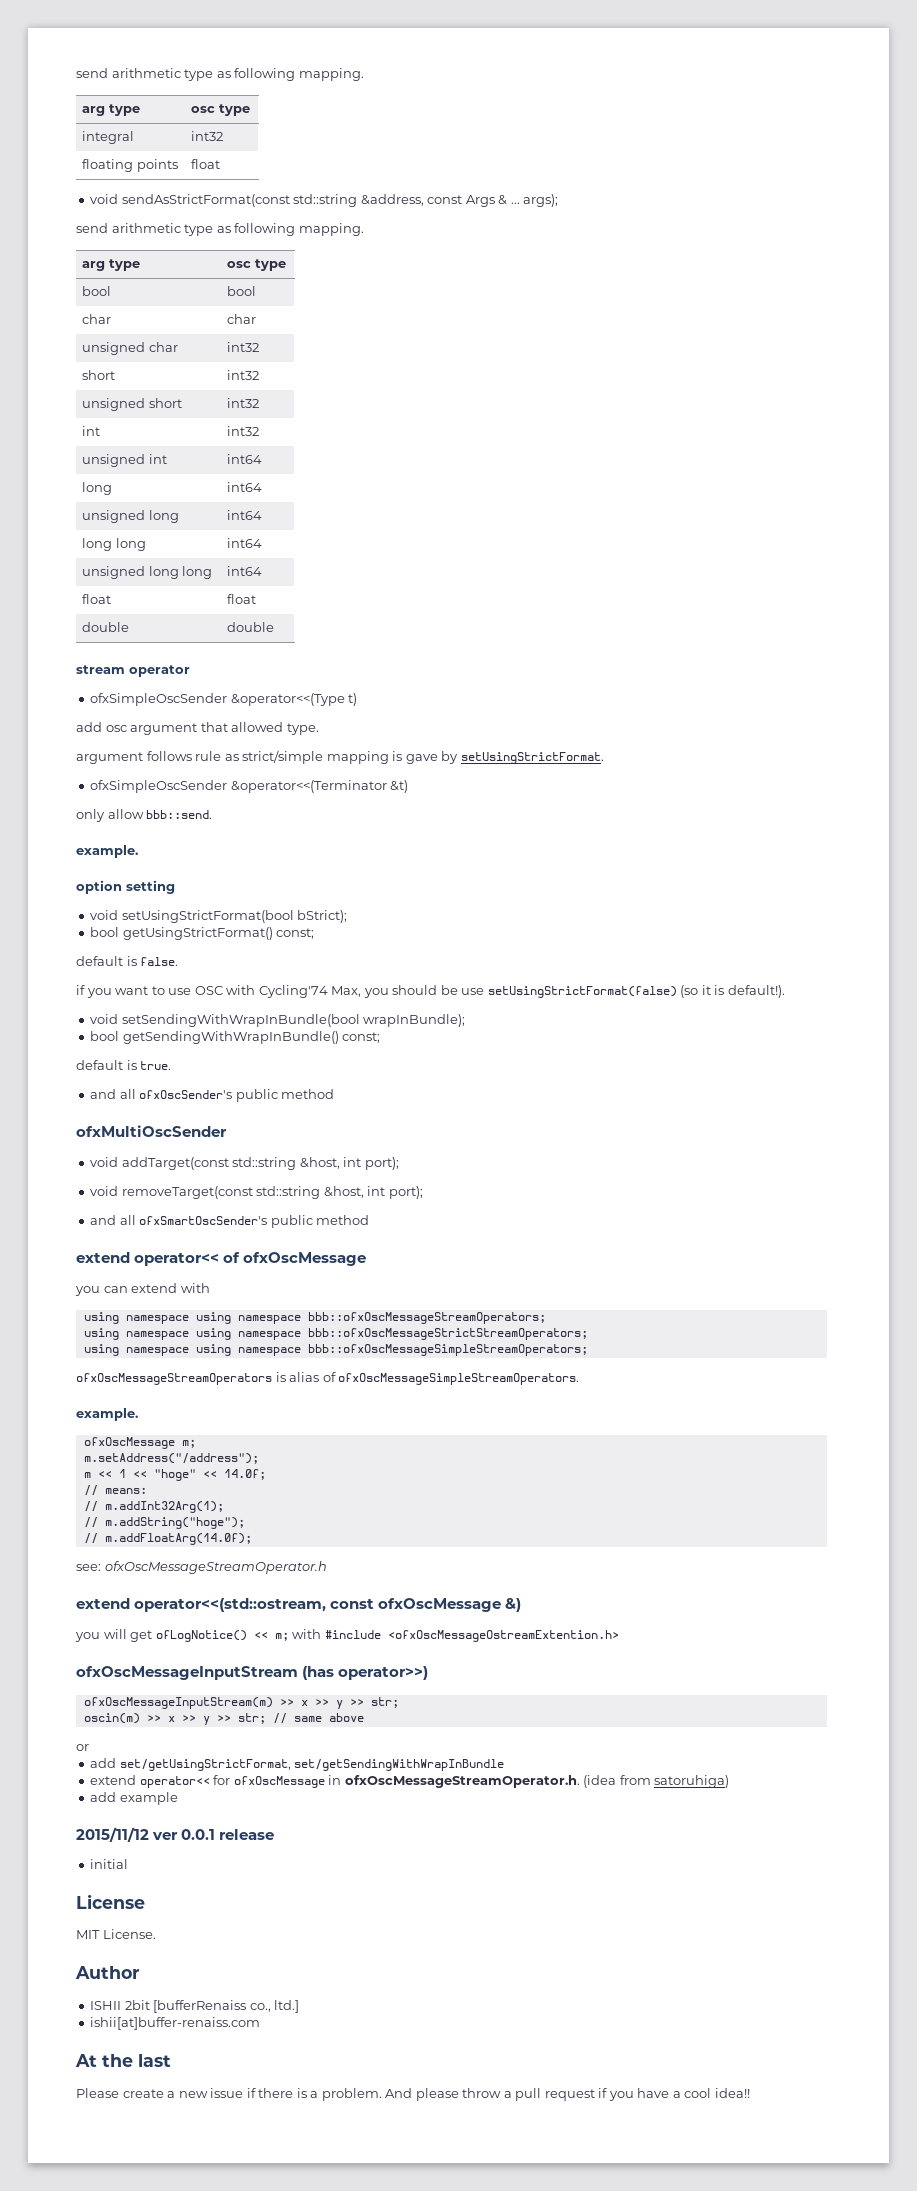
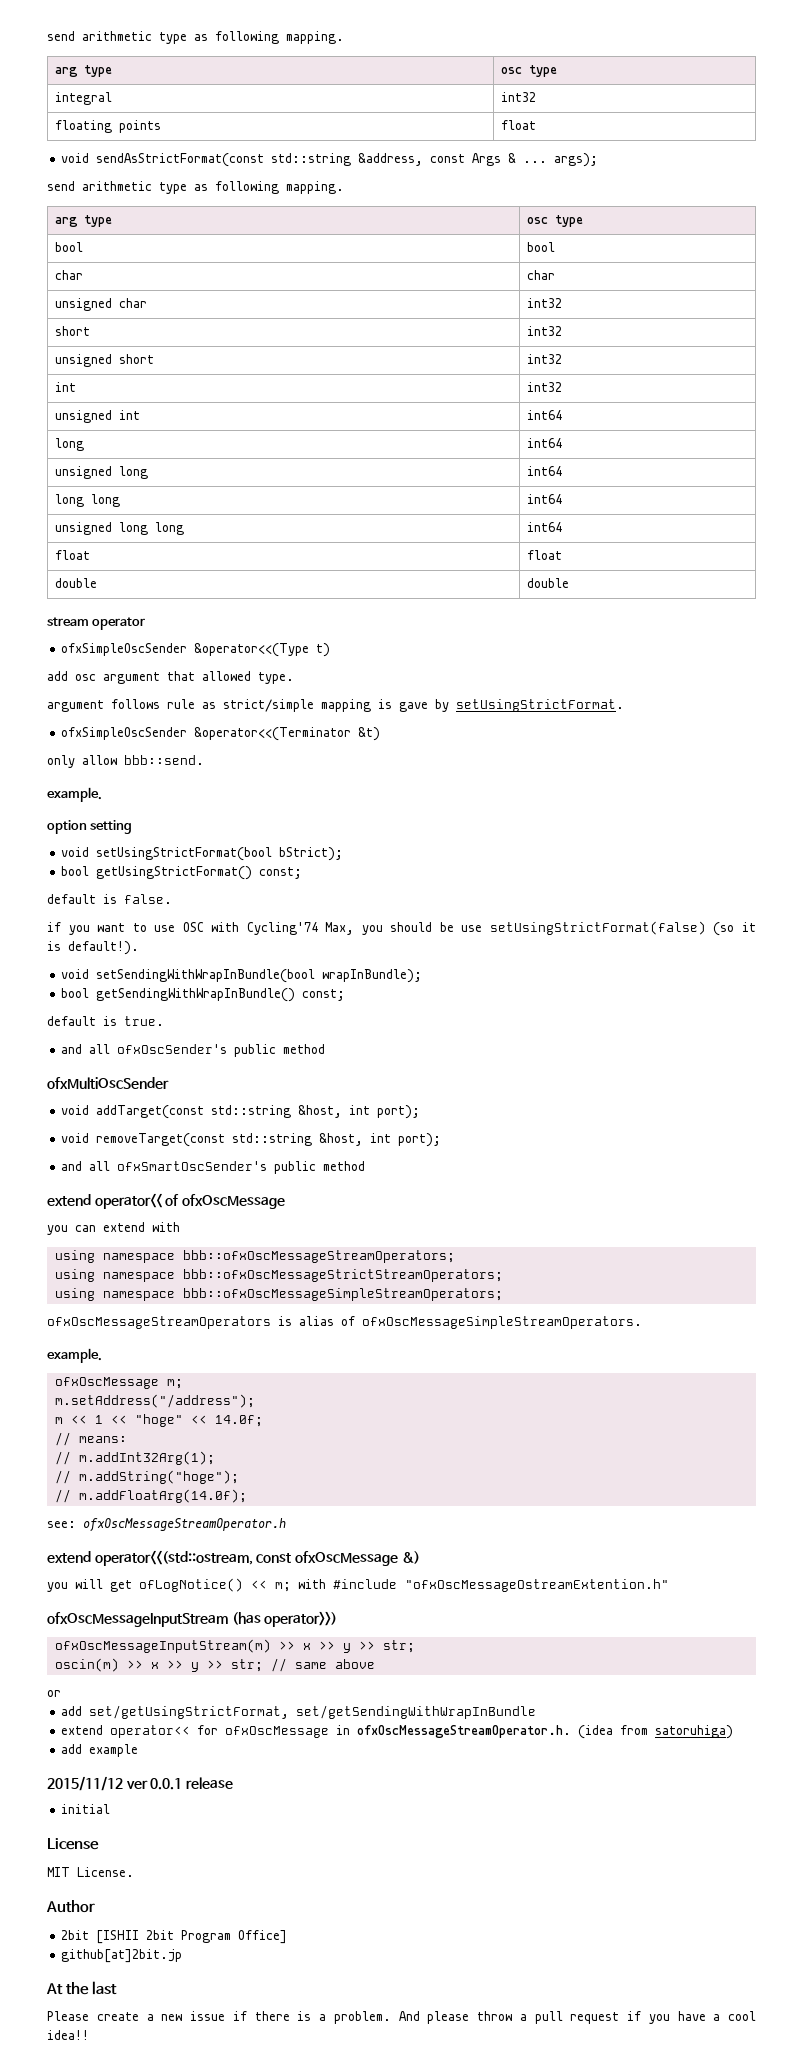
[195,1312,301,1324] using namespace -> (175, 1258) none
[195,1328,301,1340] using namespace -> (175, 1277) none
[195,1344,301,1356] using namespace -> (175, 1296) none
[387,1630,619,1642] <ofxOscMessageOstreamExtention.h> -> [405,1579,669,1592] "ofxOscMessageOstreamExtention.h"
[90,2000,300,2013] [90,2017,261,2030] ISHII 2bit [bufferRenaiss co., ltd.] // ishii[at]buffer-renaiss.com -> [61,1930,288,1944] [61,1949,183,1963] 2bit [ISHII 2bit Program Office] // github[at]2bit.jp

